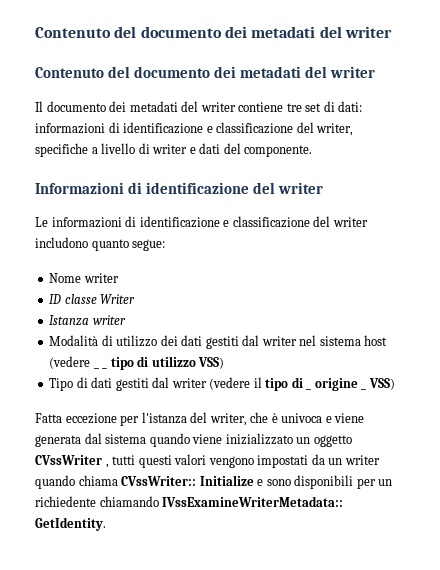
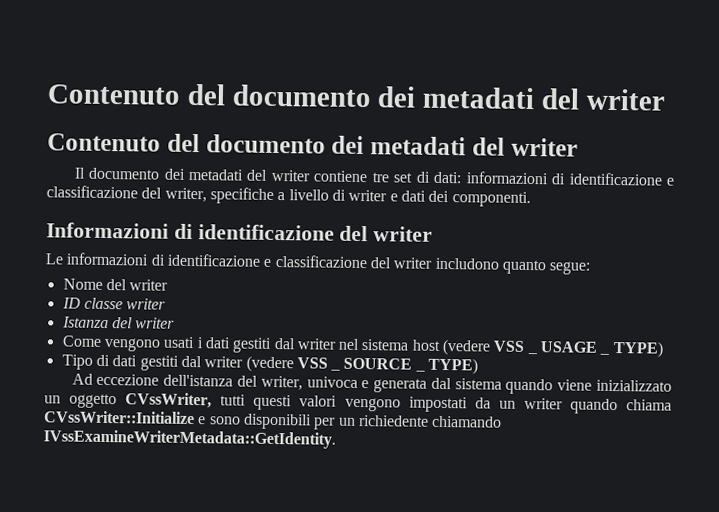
[223,143,313,157] del componente. -> [428,190,531,208] dei componenti.
(82, 278) none -> [105,278,127,291] del
[100,294,136,304] Writer -> [126,298,167,310] writer
[92,315,126,325] [49,335,178,347] writer // Modalità di utilizzo dei -> [111,317,176,329] [61,335,204,352] del writer // Come vengono usati i
[93,356,225,370] _ _ tipo di utilizzo VSS) -> [493,340,664,358] VSS _ USAGE _ TYPE)
[253,377,303,391] [306,378,395,391] [35,412,278,426] il tipo di _ origine _ VSS) // Fatta eccezione per l'istanza del writer, che è -> [296,357,479,375] [71,373,303,391] VSS _ SOURCE _ TYPE) // Ad eccezione dell'istanza del writer,
[334,413,365,423] viene -> (370, 384) none
[35,455,109,468] CVssWriter , -> [125,392,213,409] CVssWriter,
[121,475,254,486] CVssWriter:: Initialize -> [44,410,195,425] CVssWriter::Initialize
[162,496,344,507] [35,517,106,531] IVssExamineWriterMetadata:: GetIdentity. -> [43,429,336,449] IVssExamineWriterMetadata::GetIdentity.

